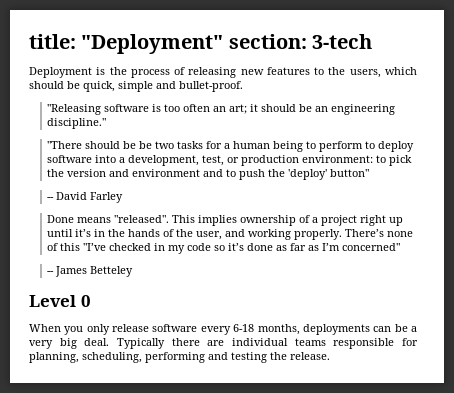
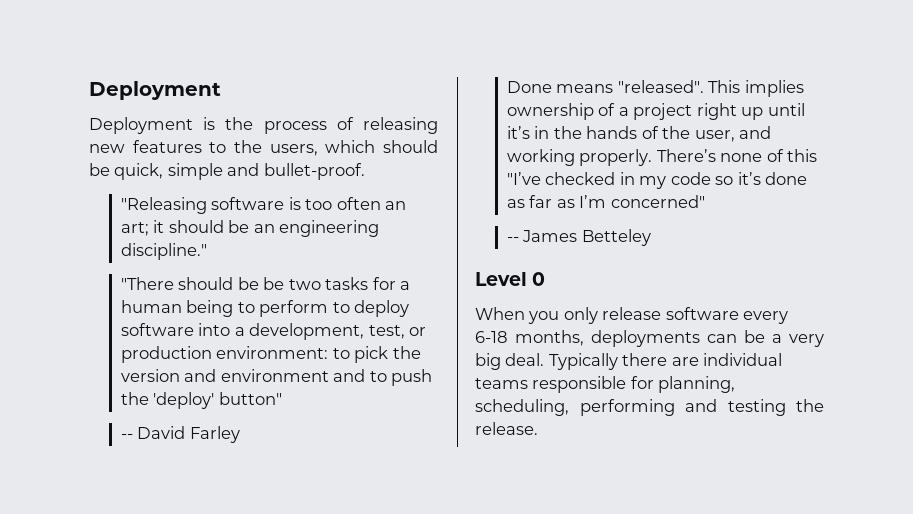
[29,34,373,54] title: "Deployment" section: 3-tech -> [89,81,221,100] Deployment

